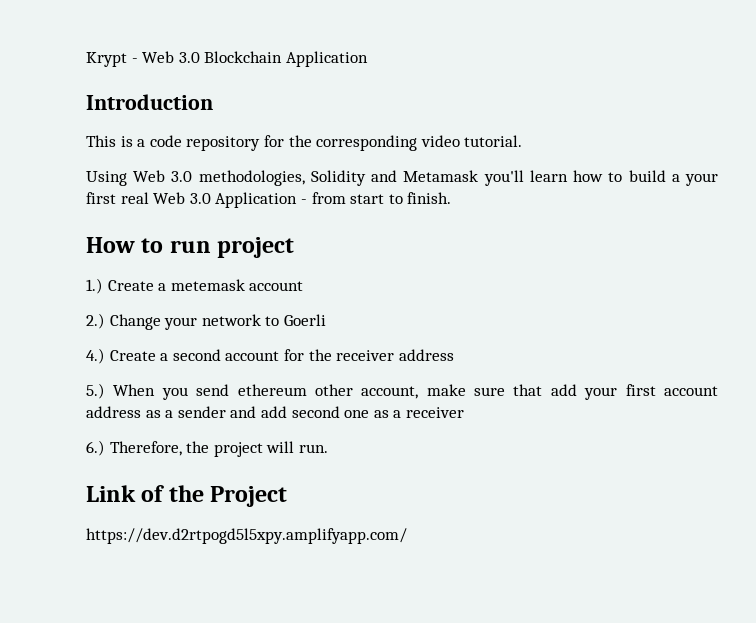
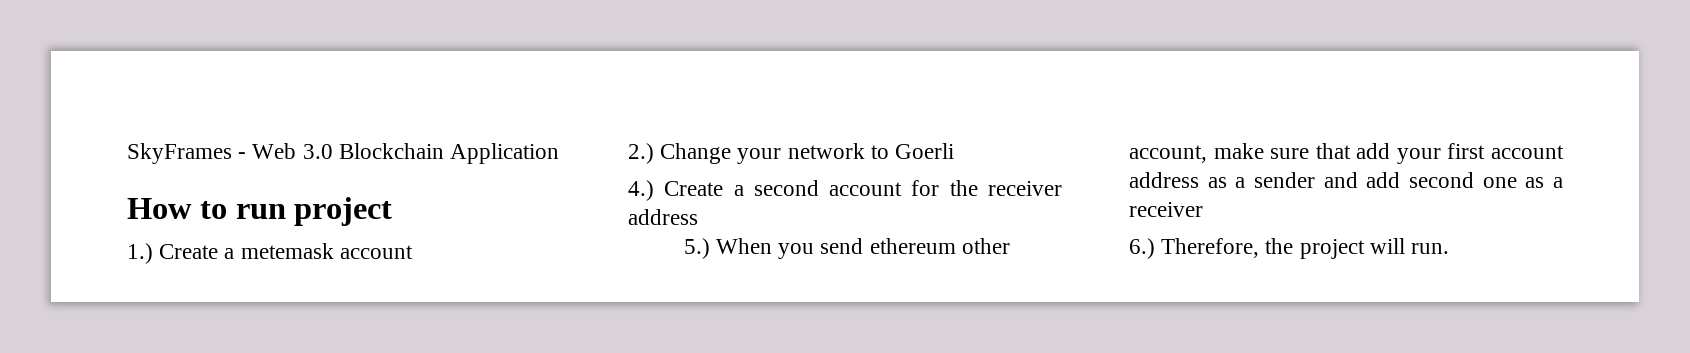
[86,52,127,67] Krypt -> [127,143,232,164] SkyFrames
[86,94,213,110] [86,135,523,151] [86,170,718,186] [86,192,452,208] // Introduction // This is a code repository for the corresponding video tutorial. // Using Web 3.0 methodologies, Solidity and Metamask you'll learn how to build a your first real Web 3.0 Application - from start to finish. -> (560, 153) none
[86,485,288,507] [86,528,407,544] // Link of the Project // https://dev.d2rtpogd5l5xpy.amplifyapp.com/ -> (1450, 248) none

